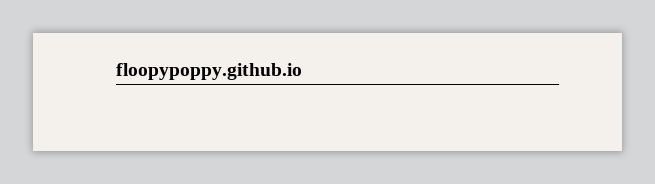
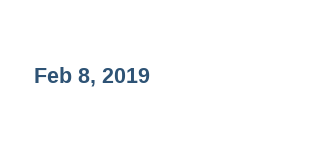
[116,63,302,80] floopypoppy.github.io -> [34,67,150,87] Feb 8, 2019

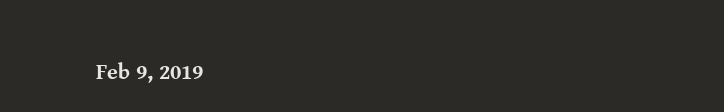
[78,68,96,87] 8, -> [136,66,153,83] 9,

